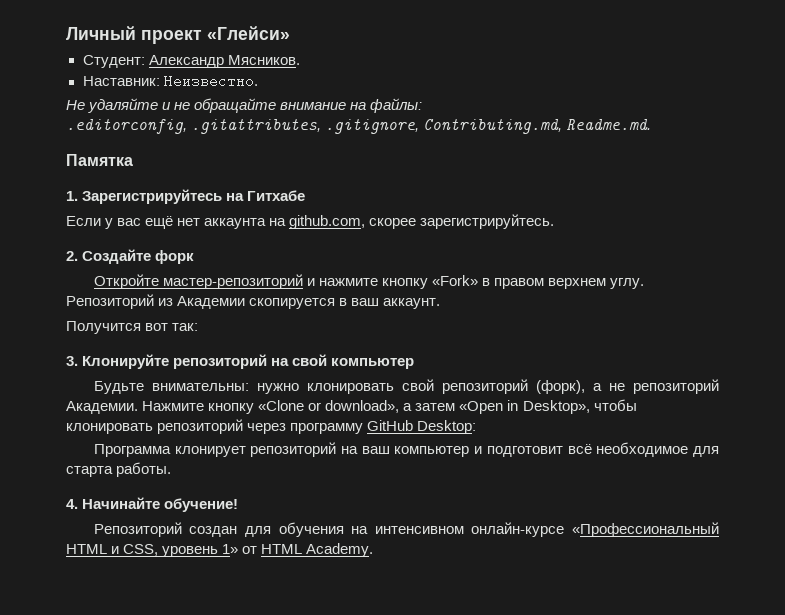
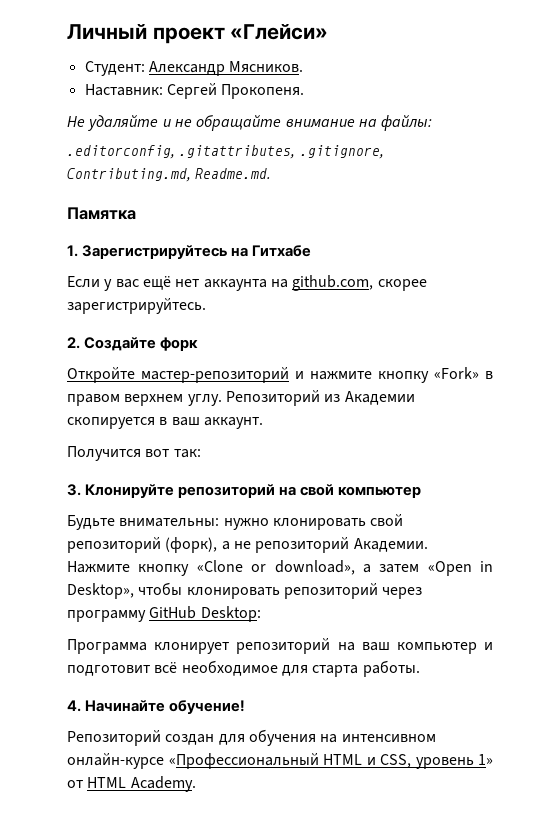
[163,72,258,89] Неизвестно. -> [166,83,305,99] Сергей Прокопеня.

